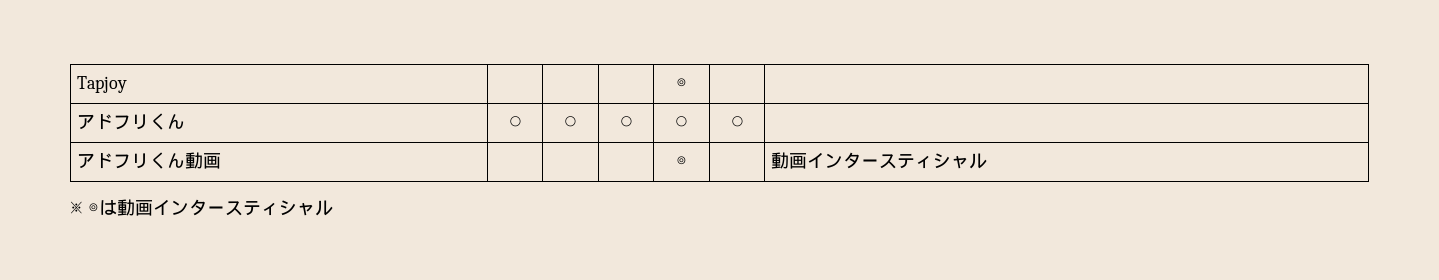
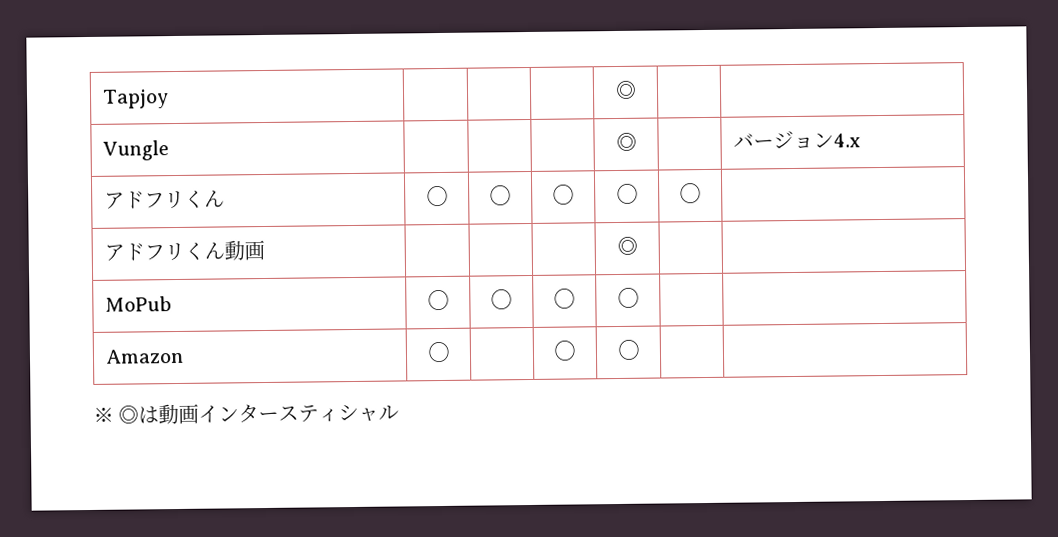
(687, 83) none -> [102,140,170,161] [615,132,637,152] [733,130,862,149] // Vungle | | | | ◎ | | バージョン4.x
[771,152,988,169] 動画インタースティシャル -> [105,296,173,312] [427,289,449,311] [491,289,512,310] [554,288,575,309] [617,287,639,308] [105,348,185,364] [427,341,450,363] [554,340,576,361] [617,339,640,360] // MoPub | ◯ | ◯ | ◯ | ◯ | | // Amazon | ◯ | | ◯ | ◯ | |

